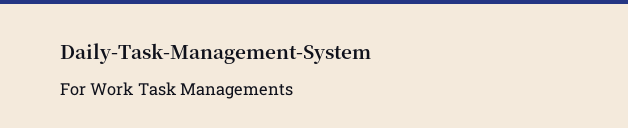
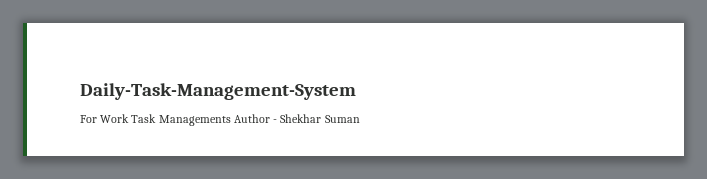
(294, 91) none -> [233,114,360,123] Author - Shekhar Suman

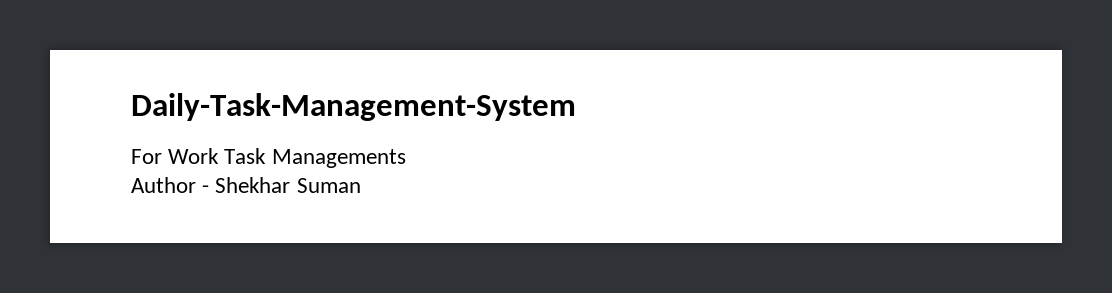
(231, 120) none -> (406, 158) //

